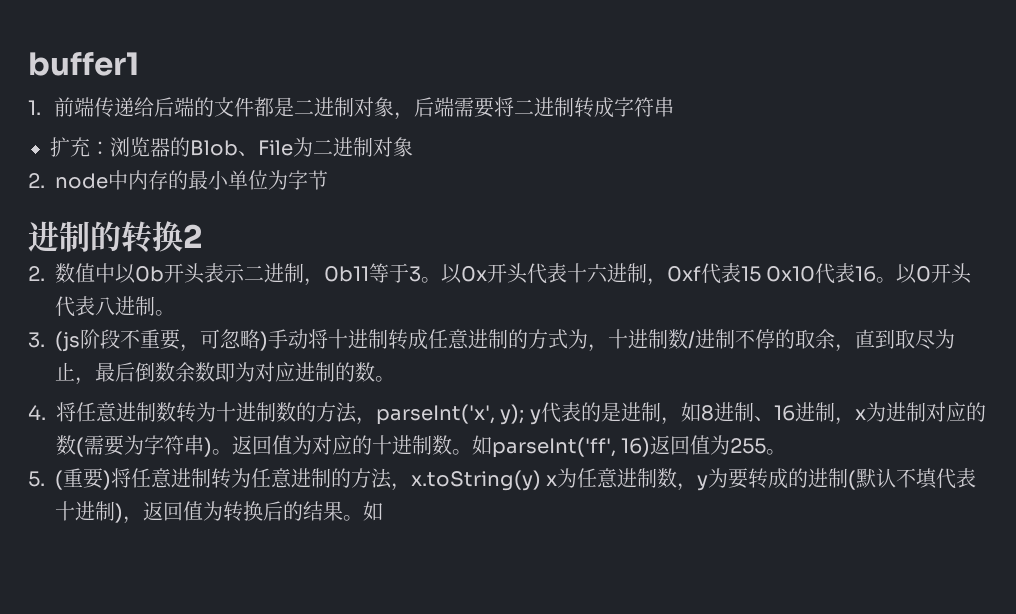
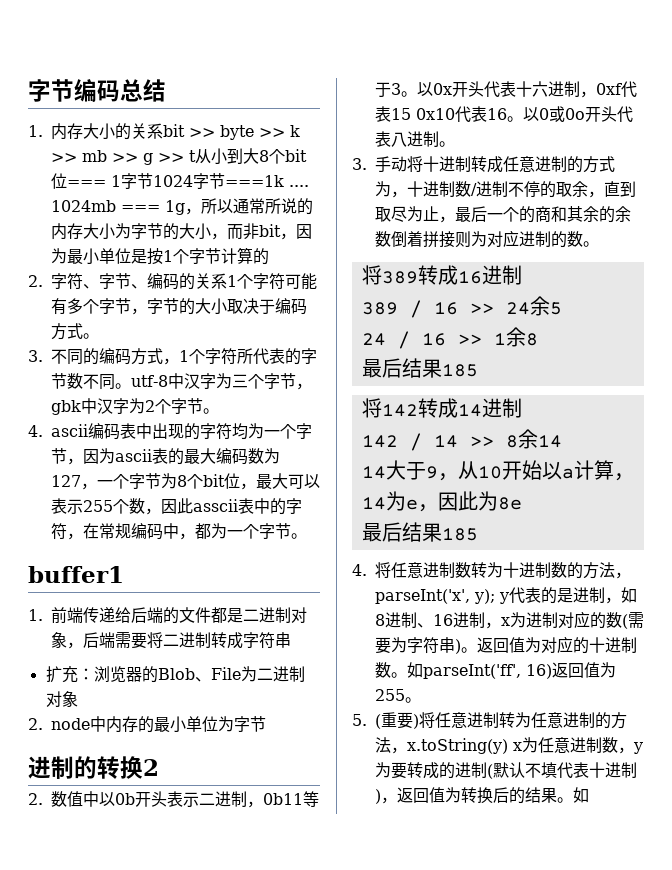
(28, 64) none -> [28,79,166,102] [28,123,300,140] [51,148,307,165] [51,173,309,189] [51,198,313,215] [51,223,312,240] [51,247,269,265] [28,273,317,290] [51,298,307,315] [51,323,99,340] [28,348,317,365] [51,373,312,390] [51,398,219,415] [28,423,312,440] [51,448,280,465] [51,473,320,490] [51,498,302,515] [51,523,307,540] 字节编码总结 // 1.内存大小的关系bit >> byte >> k >> mb >> g >> t从小到大8个bit位=== 1字节1024字节===1k .... 1024mb === 1g，所以通常所说的内存大小为字节的大小，而非bit，因为最小单位是按1个字节计算的 // 2.字符、字节、编码的关系1个字符可能有多个字节，字节的大小取决于编码方式。 // 3.不同的编码方式，1个字符所代表的字节数不同。utf-8中汉字为三个字节，gbk中汉字为2个字节。 // 4. ascii编码表中出现的字符均为一个字节，因为ascii表的最大编码数为127，一个字节为8个bit位，最大可以表示255个数，因此asscii表中的字符，在常规编码中，都为一个字节。 //
(932, 274) none -> [549,106,585,122] 或0o
[55,329,268,352] (js阶段不重要，可忽略) -> (367, 164) none
[135,362,395,382] 倒数余数即为对应进制的数。 -> [487,206,631,223] [375,230,599,248] [361,265,522,285] [361,296,562,318] [361,327,538,349] [361,358,478,378] [361,398,522,418] [361,429,562,451] [361,460,634,481] [361,491,522,512] [361,522,478,542] 一个的商和其余的余数倒着拼接则为对应进制的数。 // 将389转成16进制 // 389 / 16 >> 24余5 // 24 / 16 >> 1余8 // 最后结果185 // 将142转成14进制 // 142 / 14 >> 8余14 // 14大于9，从10开始以a计算，14为e，因此为8e // 最后结果185

